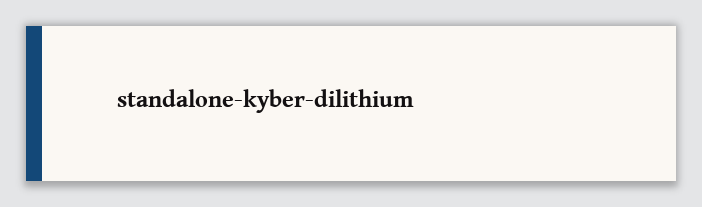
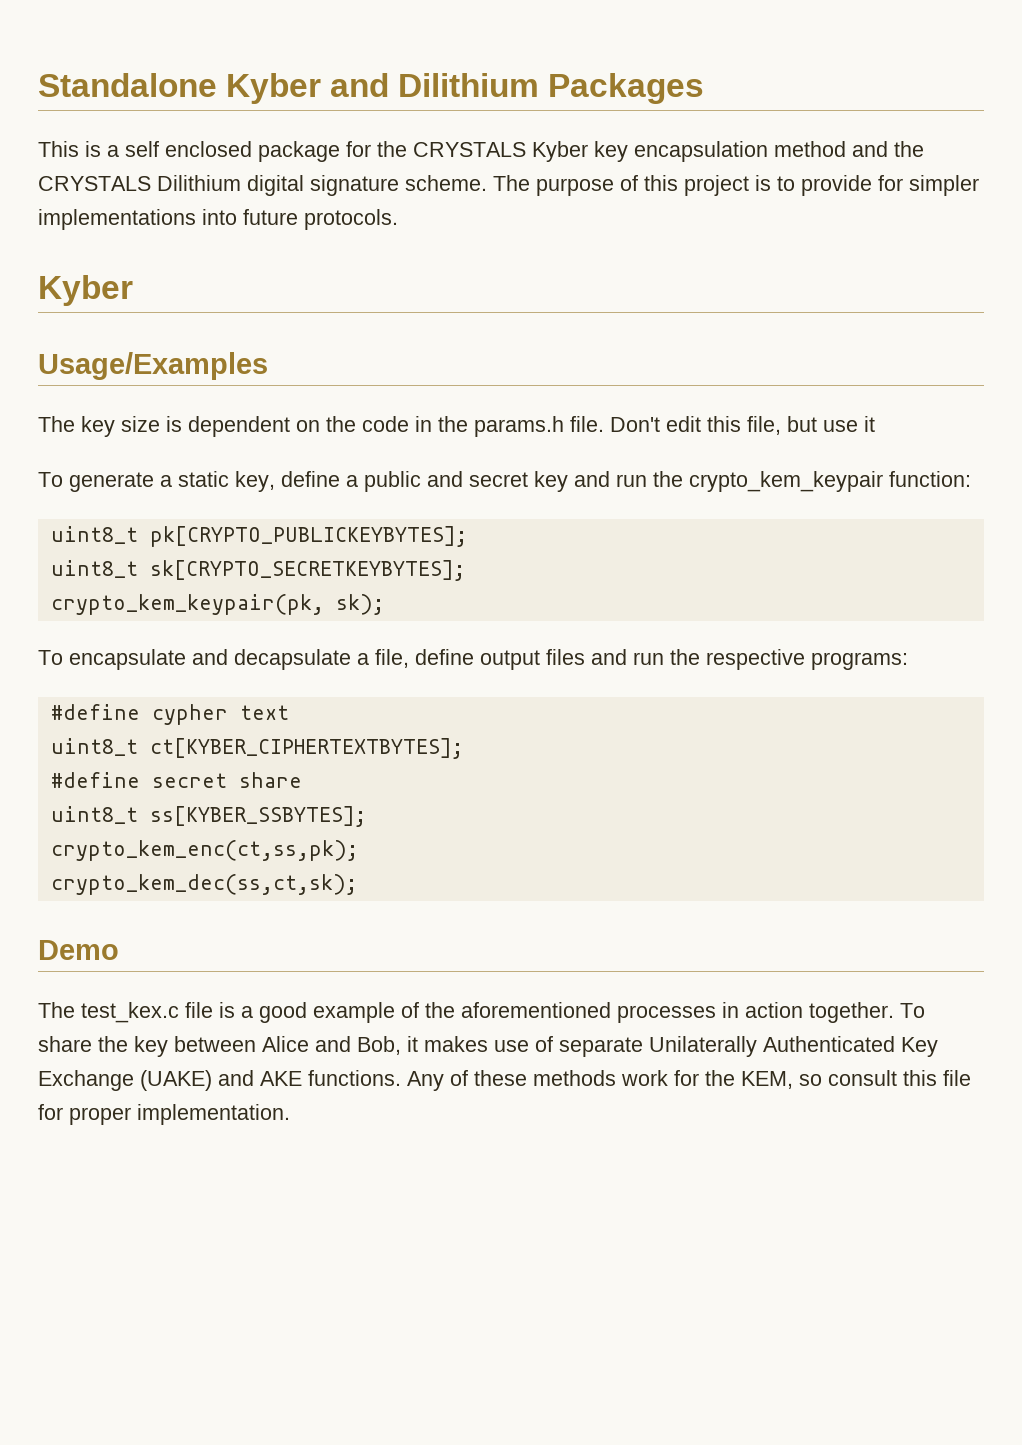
[117,89,414,113] standalone-kyber-dilithium -> [38,73,705,104] [38,141,924,162] [38,175,979,196] [38,209,398,230] [38,275,133,306] [38,352,268,380] [38,416,875,437] [38,471,971,492] [50,526,467,547] [50,560,465,581] [50,594,384,615] [38,649,908,670] [50,704,289,725] [50,738,463,759] [50,772,302,788] [50,806,366,827] [50,840,358,861] [50,874,357,895] [38,940,119,960] [38,1002,925,1023] [38,1036,938,1057] [38,1070,971,1091] [38,1104,290,1125] Standalone Kyber and Dilithium Packages // This is a self enclosed package for the CRYSTALS Kyber key encapsulation method and the CRYSTALS Dilithium digital signature scheme. The purpose of this project is to provide for simpler implementations into future protocols. // Kyber // Usage/Examples // The key size is dependent on the code in the params.h file. Don't edit this file, but use it // To generate a static key, define a public and secret key and run the crypto_kem_keypair function: // uint8_t pk[CRYPTO_PUBLICKEYBYTES]; // uint8_t sk[CRYPTO_SECRETKEYBYTES]; // crypto_kem_keypair(pk, sk); // To encapsulate and decapsulate a file, define output files and run the respective programs: // #define cypher text // uint8_t ct[KYBER_CIPHERTEXTBYTES]; // #define secret share // uint8_t ss[KYBER_SSBYTES]; // crypto_kem_enc(ct,ss,pk); // crypto_kem_dec(ss,ct,sk); // Demo // The test_kex.c file is a good example of the aforementioned processes in action together. To share the key between Alice and Bob, it makes use of separate Unilaterally Authenticated Key Exchange (UAKE) and AKE functions. Any of these methods work for the KEM, so consult this file for proper implementation.

